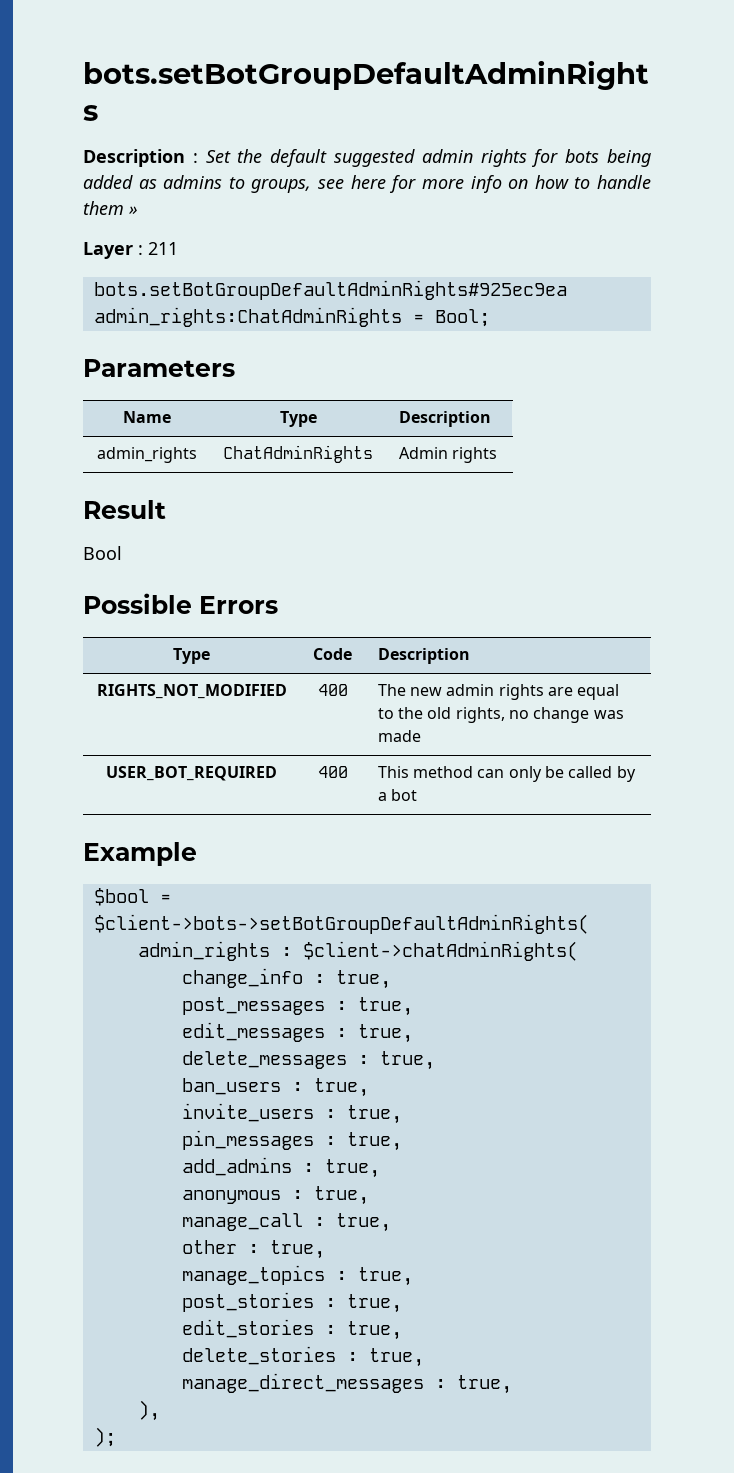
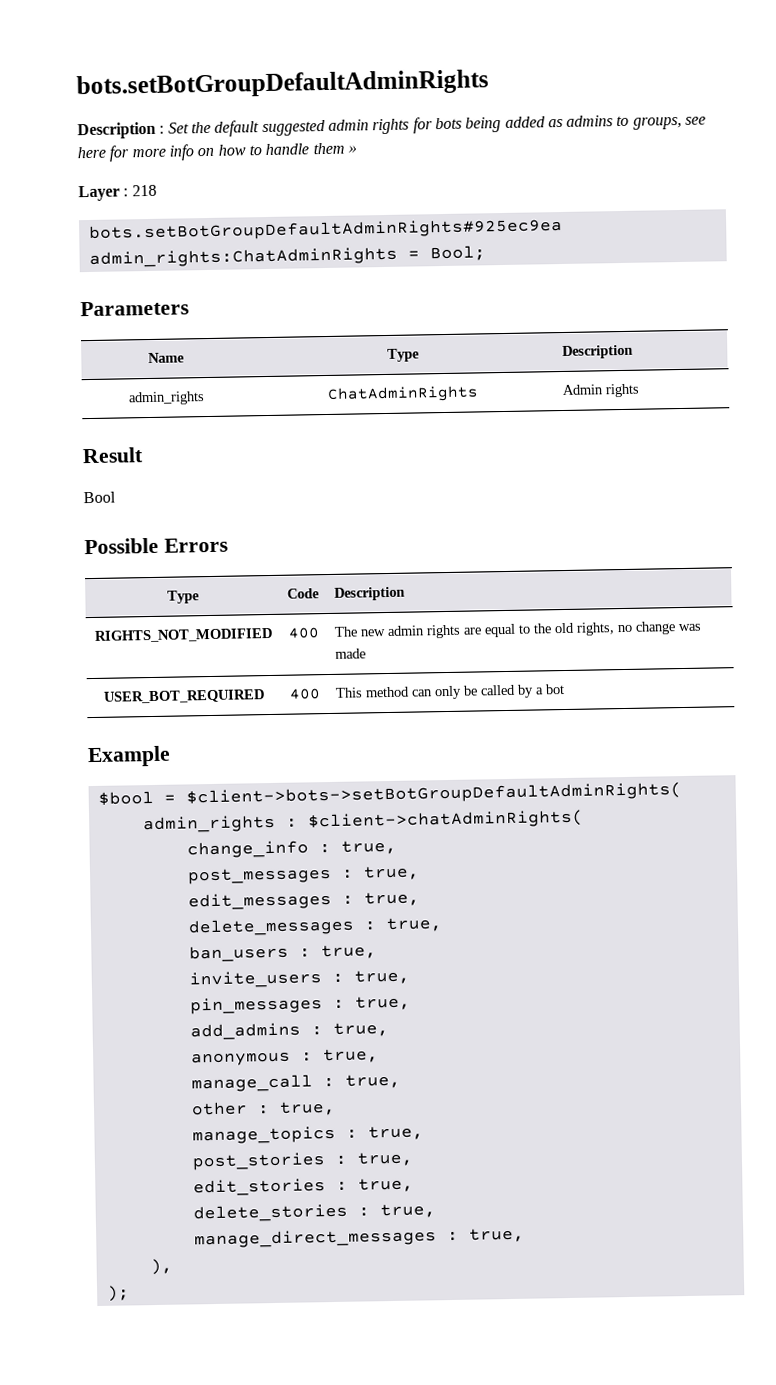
[148,242,178,255] 211 -> [131,184,157,197] 218

